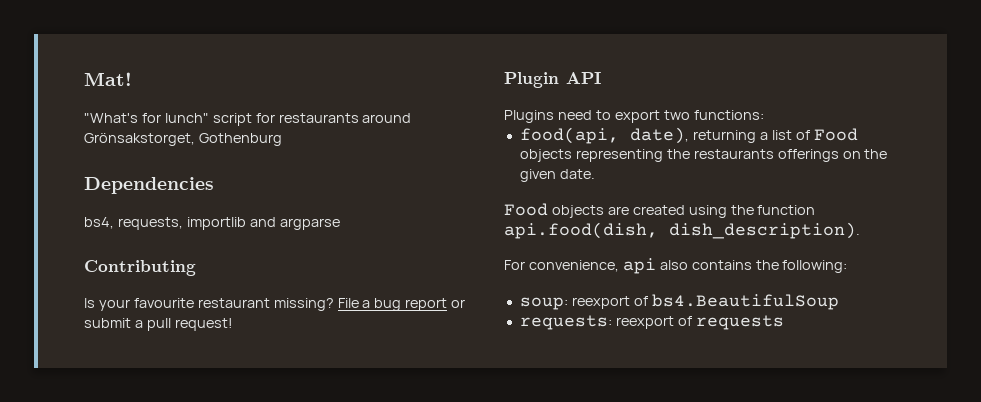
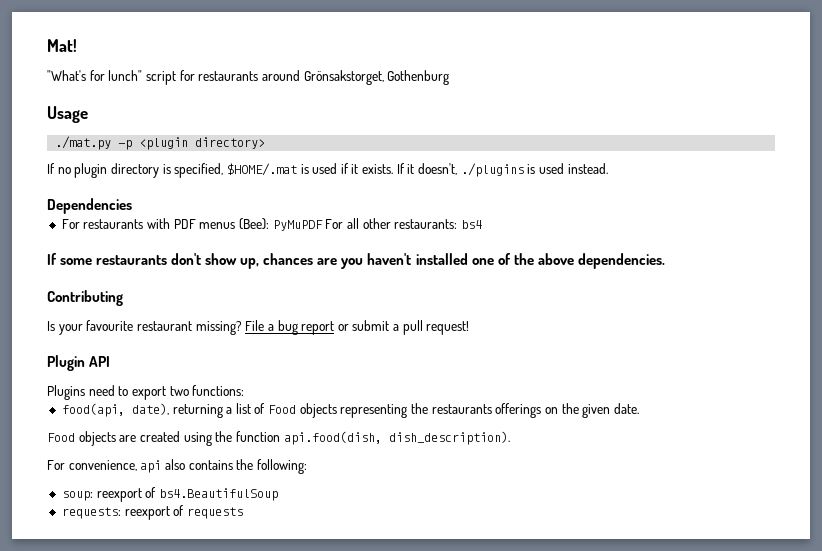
[84,177,214,194] [84,217,340,230] Dependencies // bs4, requests, importlib and argparse -> [47,106,88,123] [55,136,266,150] [47,163,608,178] [47,198,132,214] [61,218,482,231] [47,253,665,269] Usage // ./mat.py -p <plugin directory> // If no plugin directory is specified, $HOME/.mat is used if it exists. If it doesn't, ./plugins is used instead. // Dependencies // For restaurants with PDF menus (Bee): PyMuPDF For all other restaurants: bs4 // If some restaurants don't show up, chances are you haven't installed one of the above dependencies.

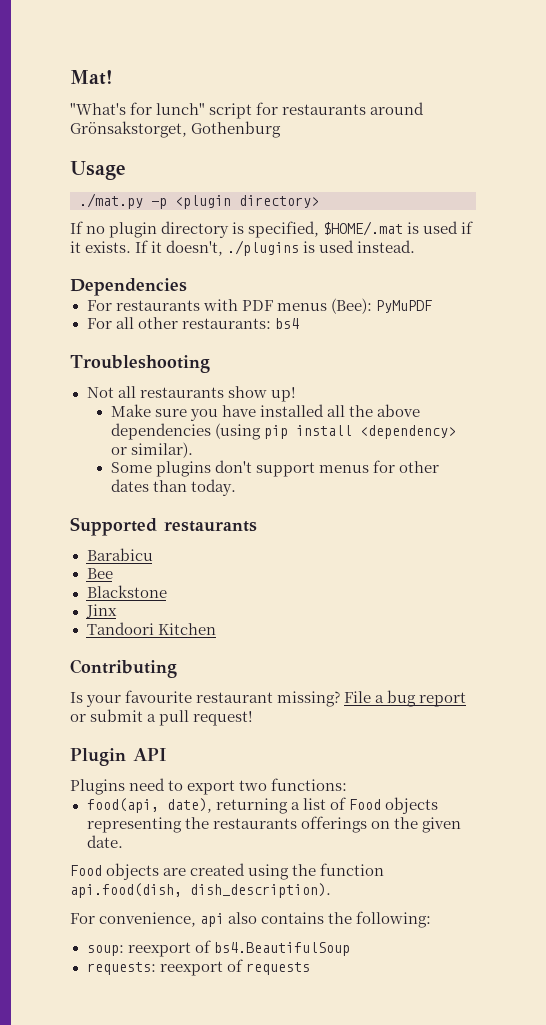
(323, 225) none -> (432, 306) //
[47,253,665,269] If some restaurants don't show up, chances are you haven't installed one of the above dependencies. -> [70,355,210,373] [86,386,296,402] [110,404,421,421] [110,423,456,440] [110,442,193,458] [110,460,440,477] [110,479,236,496] [70,517,257,536] [86,548,153,561] [86,568,113,579] [86,585,167,598] [85,604,117,618] [86,622,216,635] Troubleshooting // Not all restaurants show up! // Make sure you have installed all the above dependencies (using pip install <dependency> or similar). // Some plugins don't support menus for other dates than today. // Supported restaurants // Barabicu // Bee // Blackstone // Jinx // Tandoori Kitchen

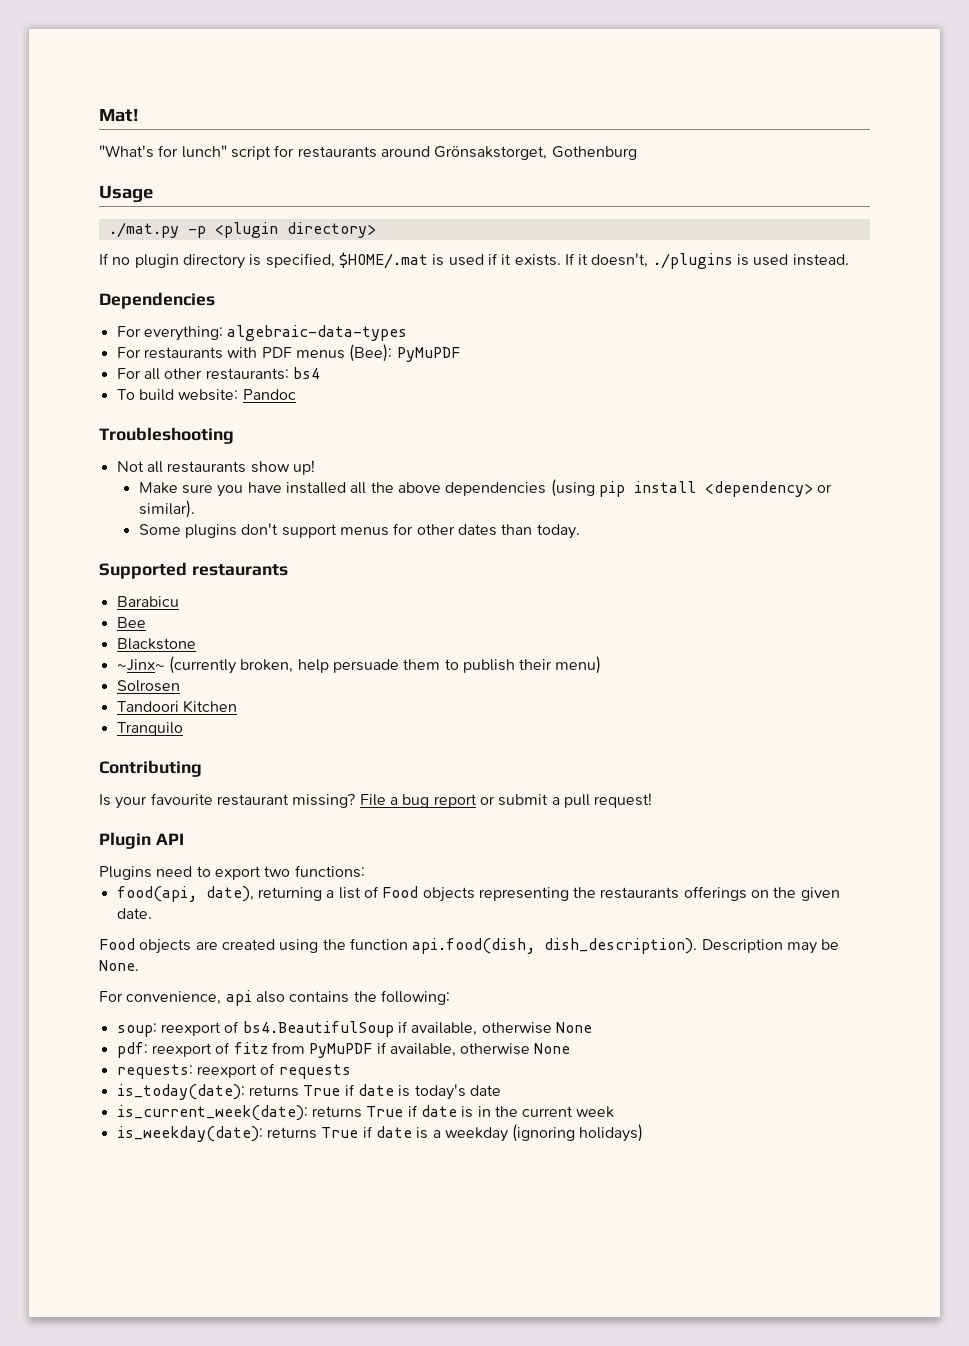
(187, 287) none -> [116,325,408,341] // For everything: algebraic-data-types
(299, 323) none -> [116,389,296,401] // To build website: Pandoc
[85,604,117,618] Jinx -> [116,656,602,674] [116,680,180,692] ~Jinx~ (currently broken, help persuade them to publish their menu) // Solrosen
(216, 629) none -> [116,722,183,736] // Tranquilo
(331, 890) none -> [701,939,840,954] [99,960,139,971] Description may be None.
[86,959,310,976] // requests: reexport of requests -> [397,1021,592,1036] [116,1042,571,1058] [116,1063,351,1079] [116,1084,501,1100] [116,1105,615,1121] [116,1124,644,1142] if available, otherwise None // pdf: reexport of fitz from PyMuPDF if available, otherwise None // requests: reexport of requests // is_today(date): returns True if date is today's date // is_current_week(date): returns True if date is in the current week // is_weekday(date): returns True if date is a weekday (ignoring holidays)

